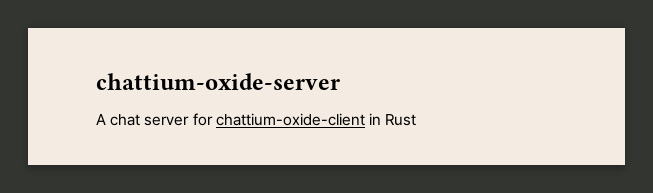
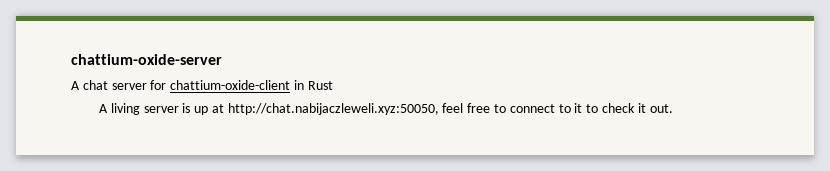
(417, 120) none -> [99,103,673,115] // A living server is up at http://chat.nabijaczleweli.xyz:50050, feel free to connect to it to check it out.

